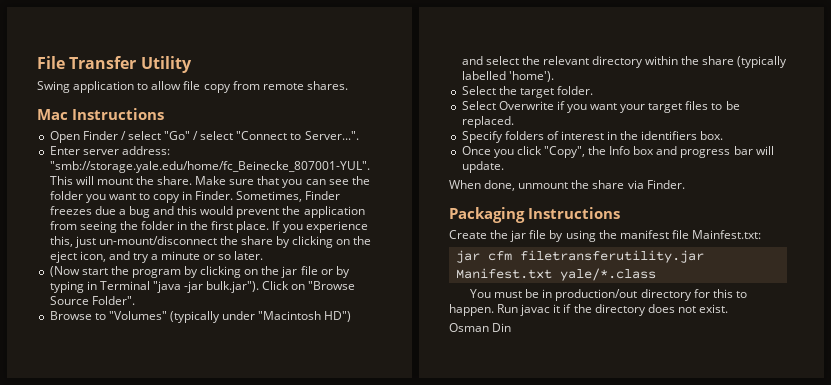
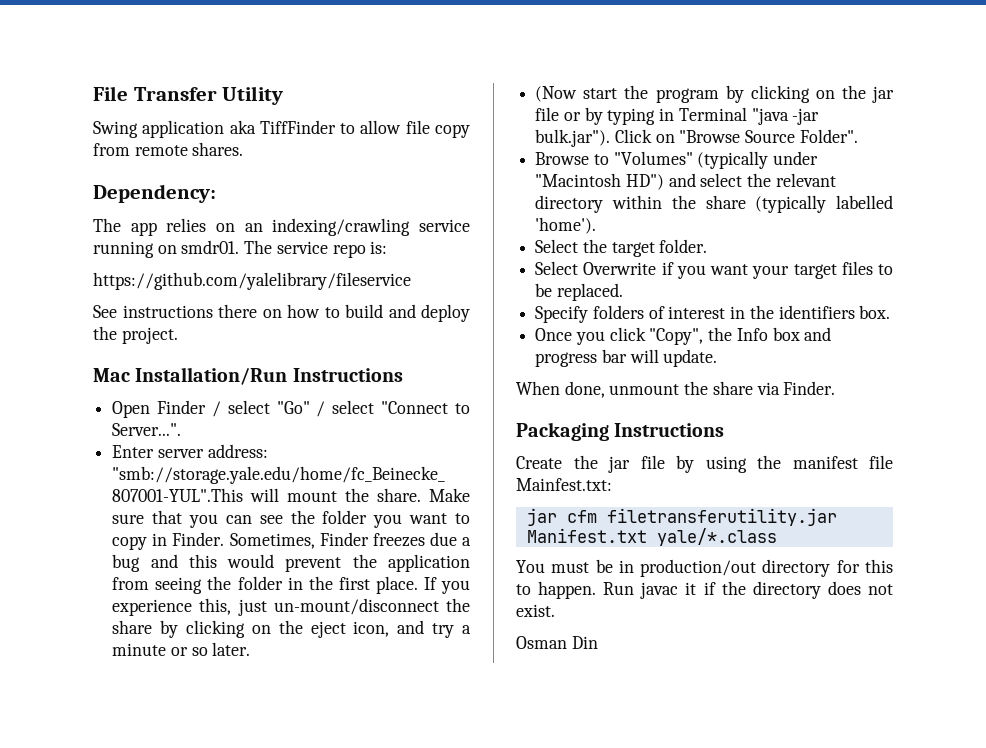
(135, 87) none -> [229,120,336,134] aka TiffFinder
(348, 85) none -> [93,184,216,203] [93,218,470,236] [93,240,388,258] [93,272,411,290] [93,304,470,322] [93,326,178,344] // Dependency: // The app relies on an indexing/crawling service running on smdr01. The service repo is: // https://github.com/yalelibrary/fileservice // See instructions there on how to build and deploy the project.
(68, 114) none -> [135,367,288,385] Installation/Run

